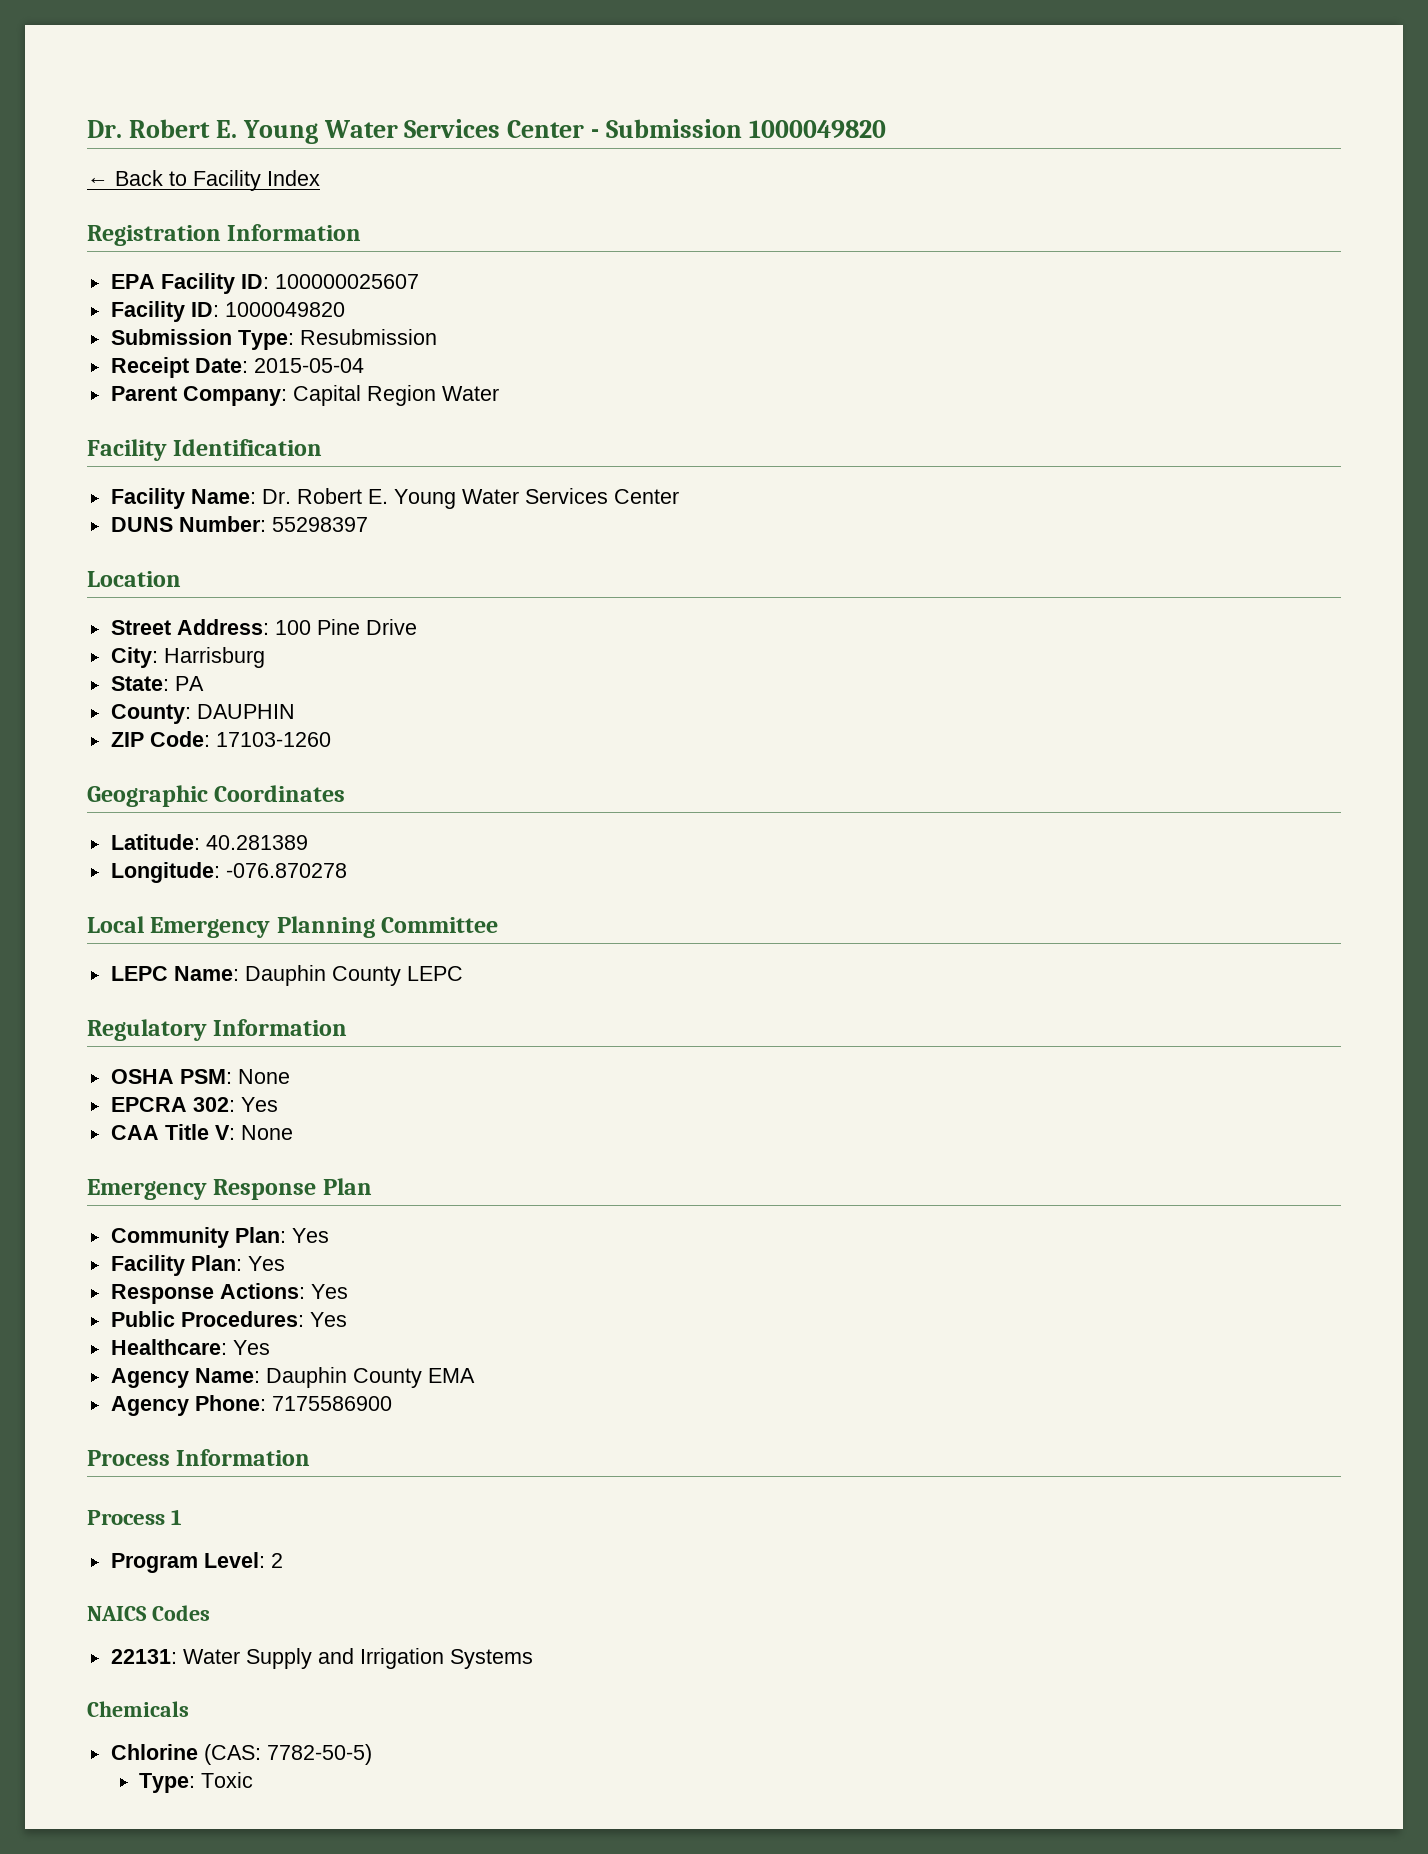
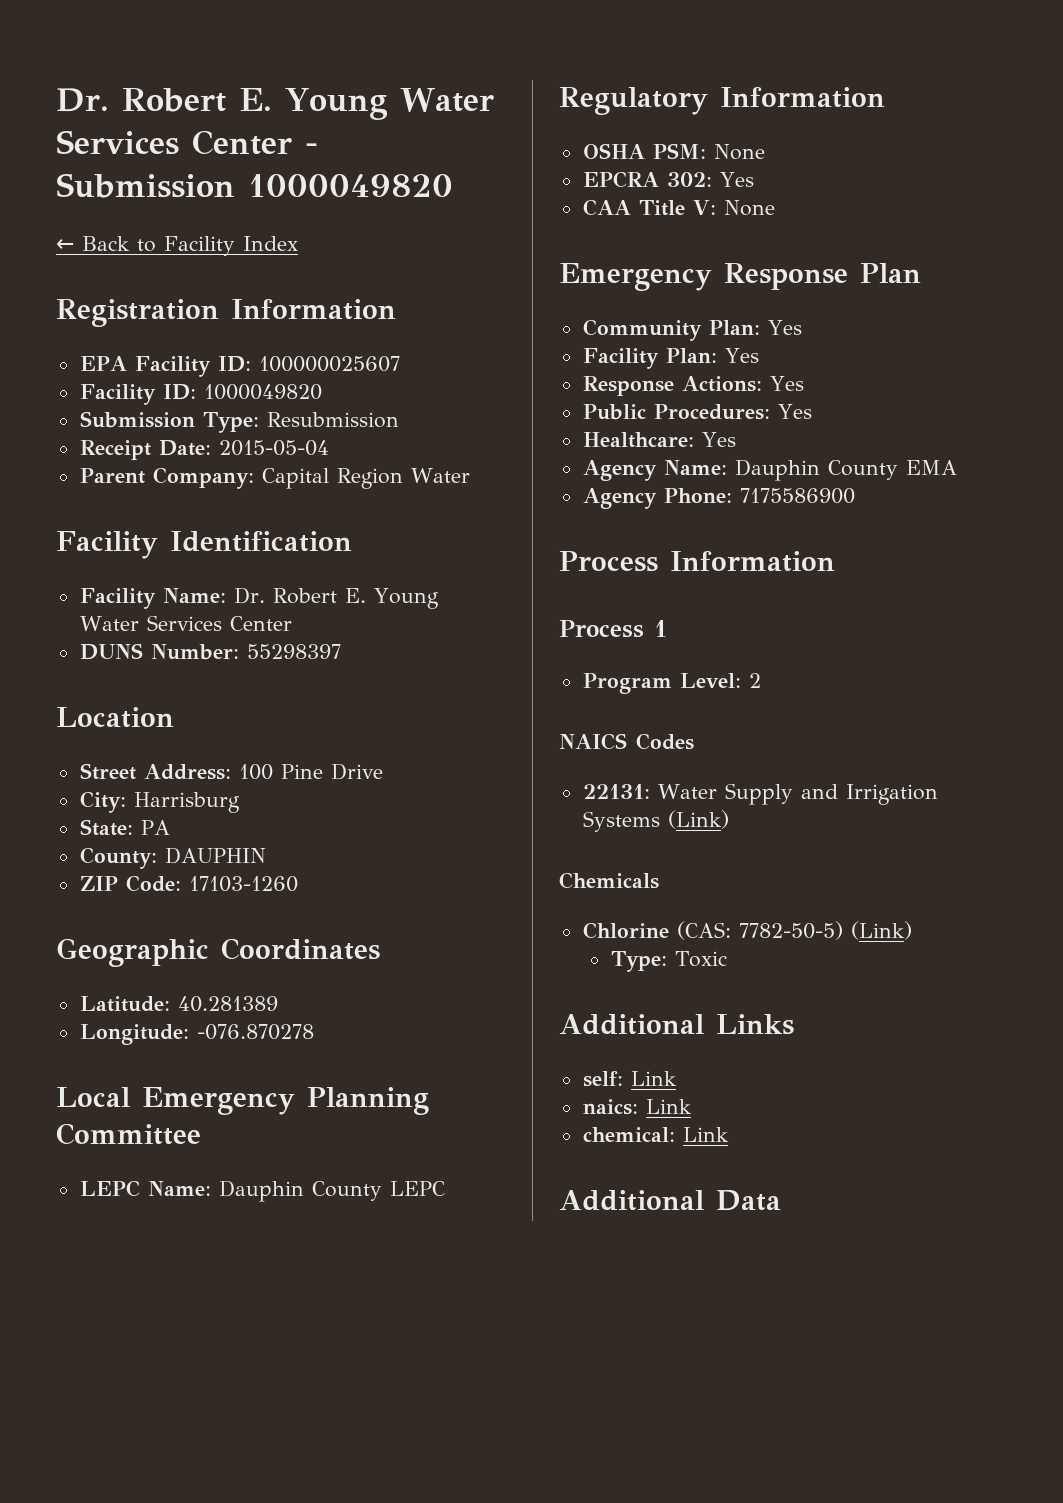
(533, 1659) none -> [667,810,729,829] (Link)
(372, 1754) none -> [850,921,912,940] (Link)
(254, 1780) none -> [559,1014,794,1035] [582,1071,677,1087] [582,1099,692,1115] [582,1127,729,1142] [559,1190,781,1211] // Additional Links // self: Link // naics: Link // chemical: Link // Additional Data

